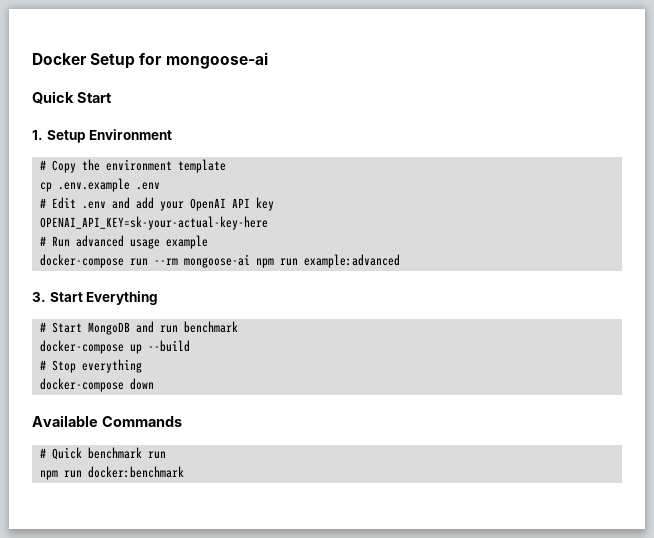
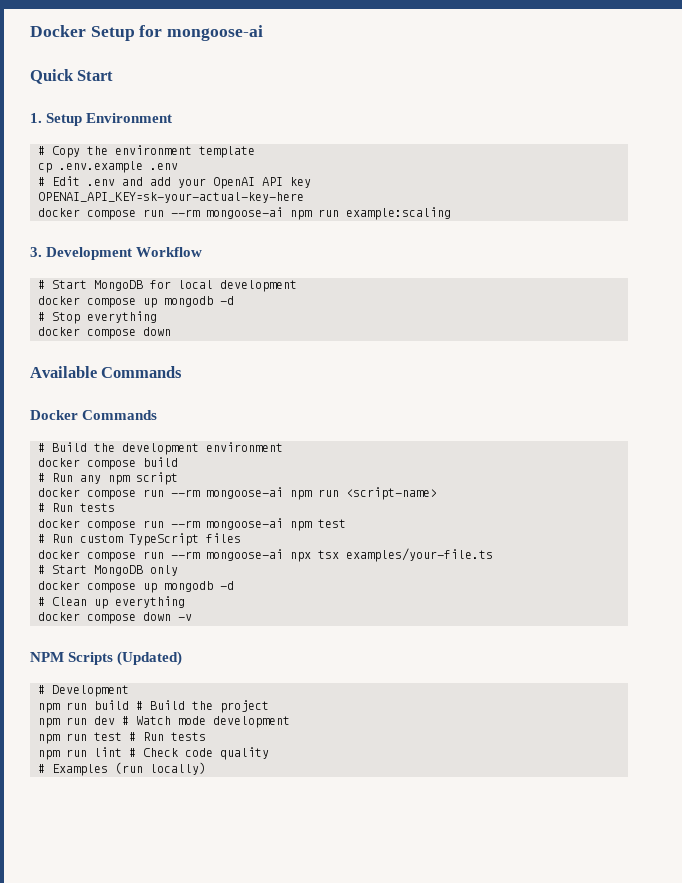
[39,235,208,249] [39,254,400,268] # Run advanced usage example // docker-compose run --rm mongoose-ai npm run example:advanced -> [38,207,452,220] docker compose run --rm mongoose-ai npm run example:scaling
[49,291,159,305] [39,321,238,335] [39,340,190,354] Start Everything // # Start MongoDB and run benchmark // docker-compose up --build -> [46,247,203,260] [38,280,298,292] [38,296,235,308] Development Workflow // # Start MongoDB for local development // docker compose up mongodb -d
[39,378,124,392] docker-compose -> [38,327,137,339] docker compose
[39,447,166,460] [39,466,184,480] // # Quick benchmark run // npm run docker:benchmark -> [30,410,158,420] [38,442,284,455] [38,457,179,470] [38,472,179,485] [38,487,438,500] [38,503,116,512] [38,518,347,531] [38,533,242,546] [38,548,494,562] [38,565,179,576] [38,581,235,593] [38,596,186,609] [38,612,193,624] [30,651,183,666] [38,685,130,697] [38,700,270,713] [38,716,291,728] [38,732,207,744] [38,747,270,760] [38,762,207,776] // Docker Commands // # Build the development environment // docker compose build // # Run any npm script // docker compose run --rm mongoose-ai npm run <script-name> // # Run tests // docker compose run --rm mongoose-ai npm test // # Run custom TypeScript files // docker compose run --rm mongoose-ai npx tsx examples/your-file.ts // # Start MongoDB only // docker compose up mongodb -d // # Clean up everything // docker compose down -v // NPM Scripts (Updated) // # Development // npm run build # Build the project // npm run dev # Watch mode development // npm run test # Run tests // npm run lint # Check code quality // # Examples (run locally)

